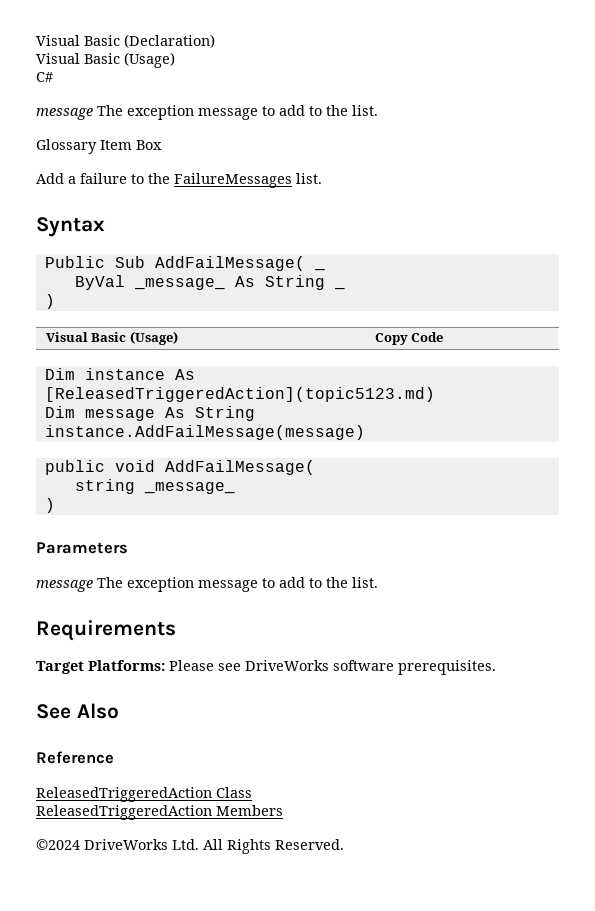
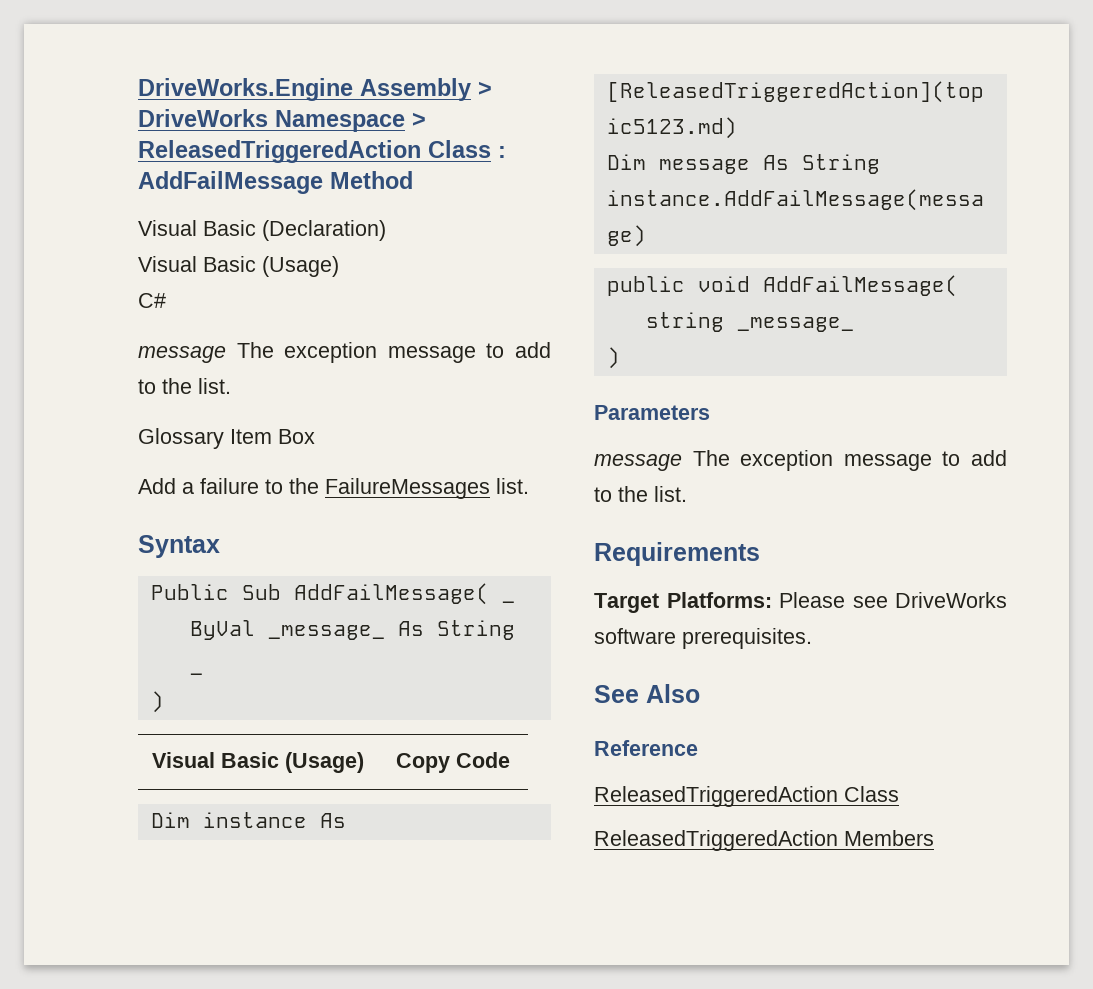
(36, 40) none -> [138,78,492,101] [138,109,426,132] [138,140,506,163] [138,171,413,194] DriveWorks.Engine Assembly > DriveWorks Namespace > ReleasedTriggeredAction Class : AddFailMessage Method //
[36,839,344,854] // ©2024 DriveWorks Ltd. All Rights Reserved. -> (934, 838) none

